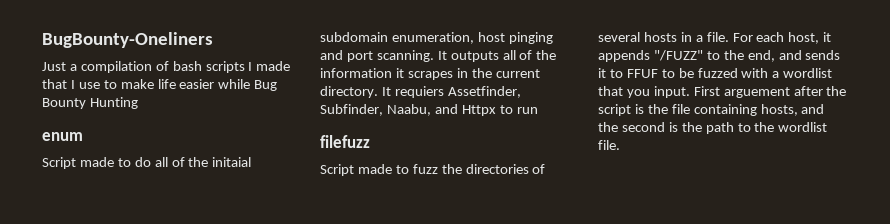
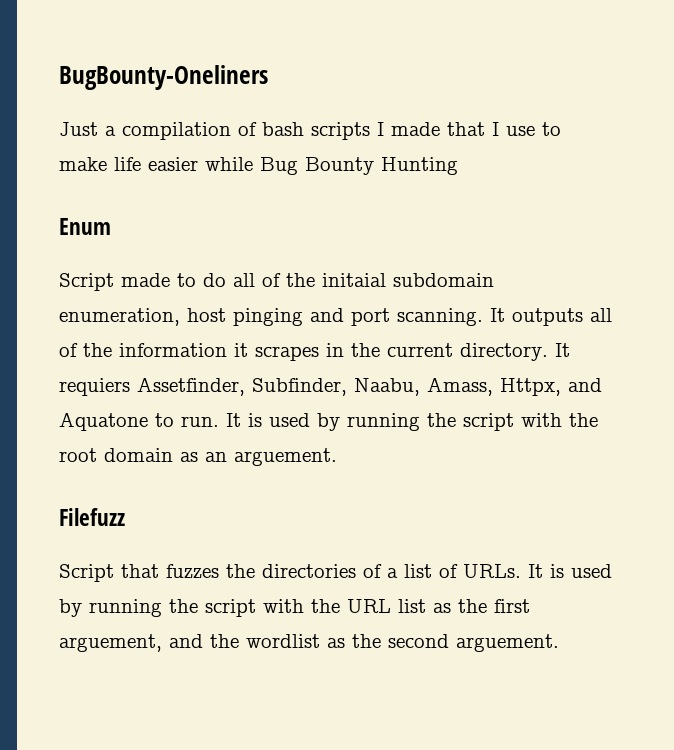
[42,132,83,141] enum -> [59,218,111,235] Enum
[434,104,538,116] [320,135,370,148] [320,164,546,176] [598,32,832,44] [598,50,841,62] [598,68,833,78] [598,86,847,98] [598,104,825,116] [598,122,828,134] [598,140,620,150] and Httpx to run // filefuzz // Script made to fuzz the directories of several hosts in a file. For each host, it appends "/FUZZ" to the end, and sends it to FFUF to be fuzzed with a wordlist that you input. First arguement after the script is the file containing hosts, and the second is the path to the wordlist file. -> [427,377,602,396] [59,412,598,431] [59,448,337,466] [59,508,125,526] [59,564,612,582] [59,599,530,617] [59,634,559,652] Amass, Httpx, and Aquatone to run. It is used by running the script with the root domain as an arguement. // Filefuzz // Script that fuzzes the directories of a list of URLs. It is used by running the script with the URL list as the first arguement, and the wordlist as the second arguement.

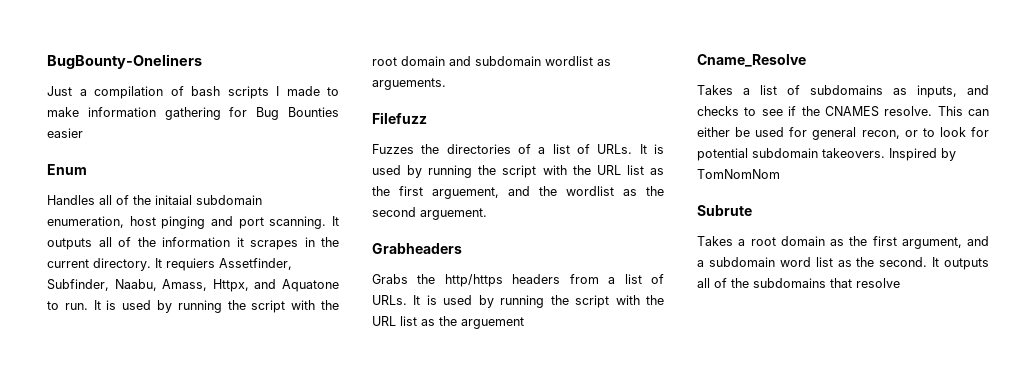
[447,122,561,136] [59,157,458,175] [59,218,111,235] [59,273,226,291] that I use to make life easier while Bug Bounty Hunting // Enum // Script made to do -> [327,87,339,96] [47,107,339,120] [47,128,83,138] [47,164,87,175] [47,195,95,205] to make information gathering for Bug Bounties easier // Enum // Handles
[180,448,337,466] [59,508,125,526] [59,564,219,582] as an arguement. // Filefuzz // Script that fuzzes -> [449,56,611,66] [372,78,446,90] [372,112,427,124] [372,144,414,154] and subdomain wordlist as arguements. // Filefuzz // Fuzzes
(559, 643) none -> [372,243,462,254] [372,274,664,287] [372,295,664,308] [372,316,524,329] [697,54,806,67] [697,85,989,98] [697,106,989,117] [697,127,989,140] [697,148,956,161] [697,169,780,179] [697,205,752,216] [697,236,989,249] [697,257,989,270] [697,278,900,288] // Grabheaders // Grabs the http/https headers from a list of URLs. It is used by running the script with the URL list as the arguement // Cname_Resolve // Takes a list of subdomains as inputs, and checks to see if the CNAMES resolve. This can either be used for general recon, or to look for potential subdomain takeovers. Inspired by TomNomNom // Subrute // Takes a root domain as the first argument, and a subdomain word list as the second. It outputs all of the subdomains that resolve

